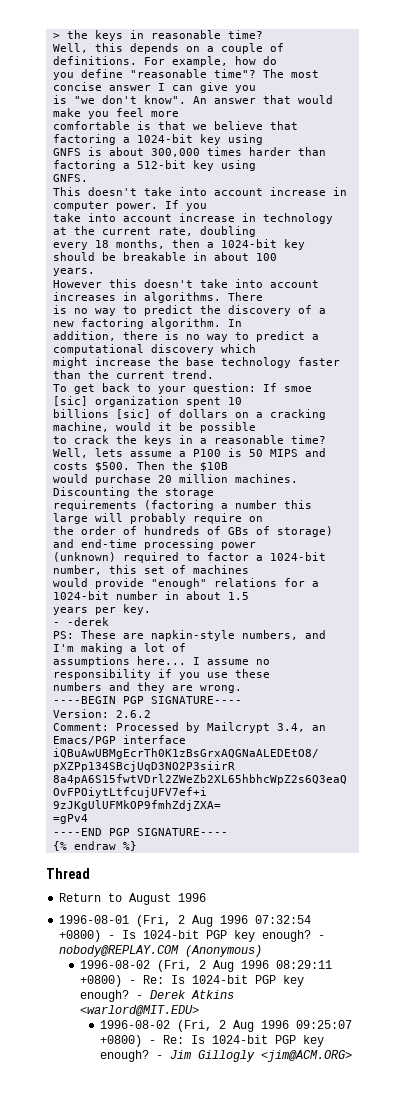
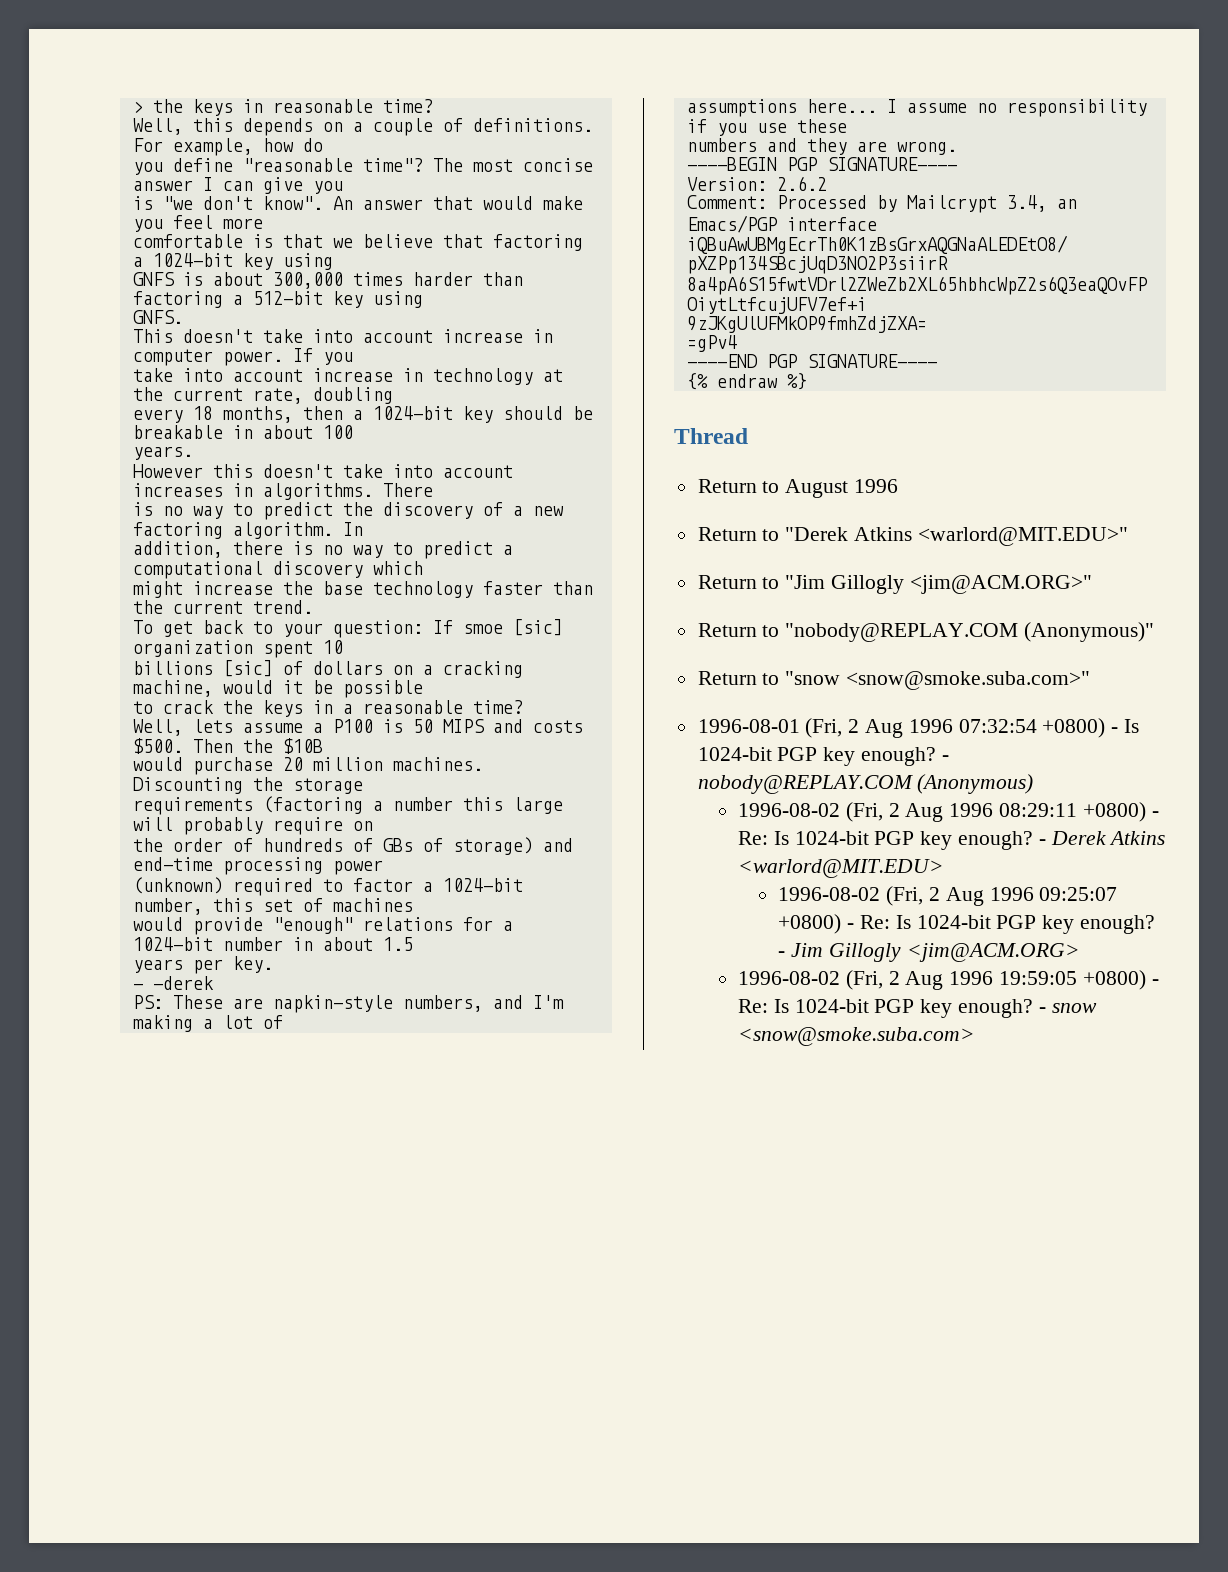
(207, 897) none -> [697,527,1128,546] [697,575,1092,594] [697,622,1155,642] [697,671,1091,690] // Return to "Derek Atkins <warlord@MIT.EDU>" // Return to "Jim Gillogly <jim@ACM.ORG>" // Return to "nobody@REPLAY.COM (Anonymous)" // Return to "snow <snow@smoke.suba.com>"
(352, 1056) none -> [738,970,1159,990] [738,999,1097,1018] [738,1027,976,1046] // 1996-08-02 (Fri, 2 Aug 1996 19:59:05 +0800) - Re: Is 1024-bit PGP key enough? - snow <snow@smoke.suba.com>

